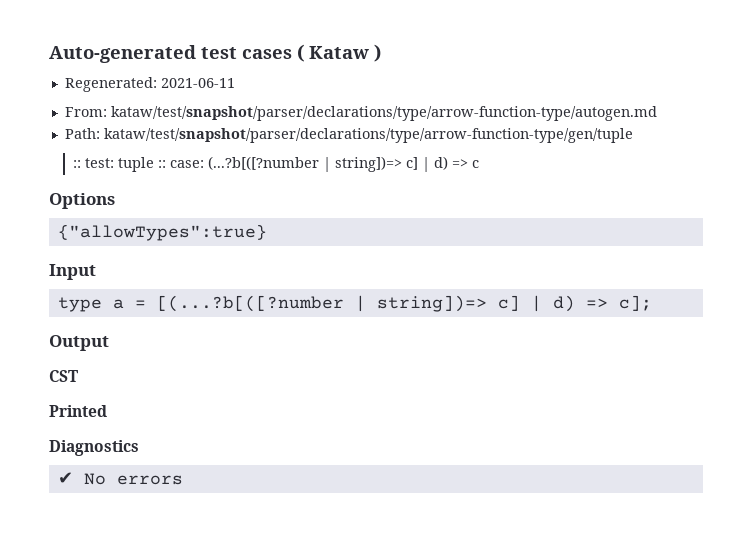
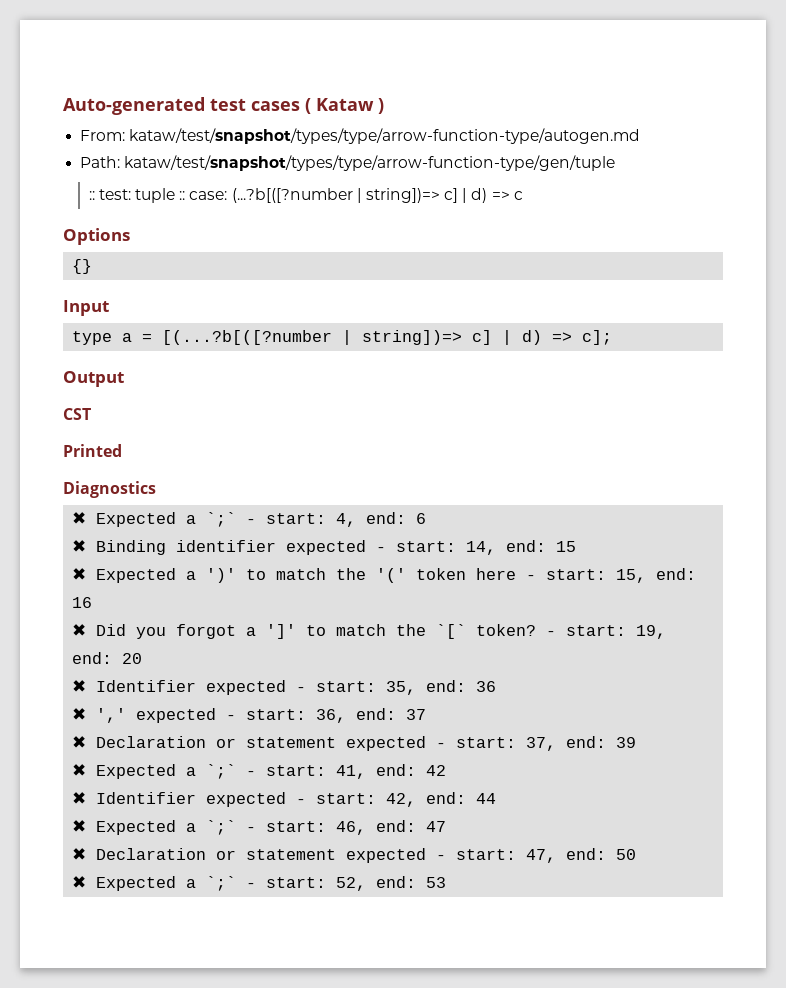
[64,77,235,92] // Regenerated: 2021-06-11 -> (384, 106) none
[110,106,657,121] kataw/test/snapshot/parser/declarations/type/arrow-function-type/autogen.md -> [129,128,641,144] kataw/test/snapshot/types/type/arrow-function-type/autogen.md
[103,128,633,143] kataw/test/snapshot/parser/declarations/type/arrow-function-type/gen/tuple -> [124,155,616,171] kataw/test/snapshot/types/type/arrow-function-type/gen/tuple
[57,224,267,241] {"allowTypes":true} -> [72,259,93,274] {}
[57,472,183,485] ✔ No errors -> [72,512,427,527] [72,540,577,555] [72,568,697,583] [72,597,93,608] [72,624,667,639] [72,652,143,664] [72,680,497,695] [72,708,427,723] [72,736,637,751] [72,764,447,779] [72,792,497,807] [72,820,447,835] [72,848,637,863] [72,876,447,891] ✖ Expected a `;` - start: 4, end: 6 // ✖ Binding identifier expected - start: 14, end: 15 // ✖ Expected a ')' to match the '(' token here - start: 15, end: 16 // ✖ Did you forgot a ']' to match the `[` token? - start: 19, end: 20 // ✖ Identifier expected - start: 35, end: 36 // ✖ ',' expected - start: 36, end: 37 // ✖ Declaration or statement expected - start: 37, end: 39 // ✖ Expected a `;` - start: 41, end: 42 // ✖ Identifier expected - start: 42, end: 44 // ✖ Expected a `;` - start: 46, end: 47 // ✖ Declaration or statement expected - start: 47, end: 50 // ✖ Expected a `;` - start: 52, end: 53

